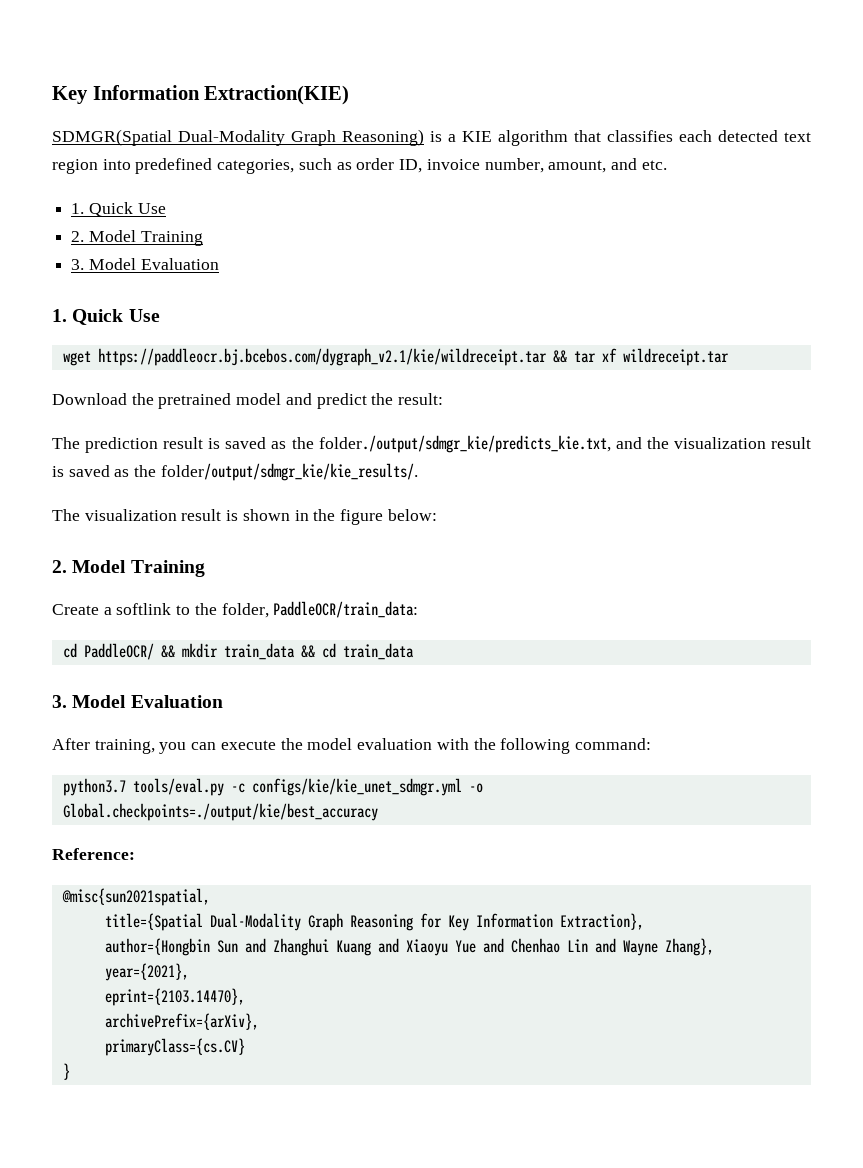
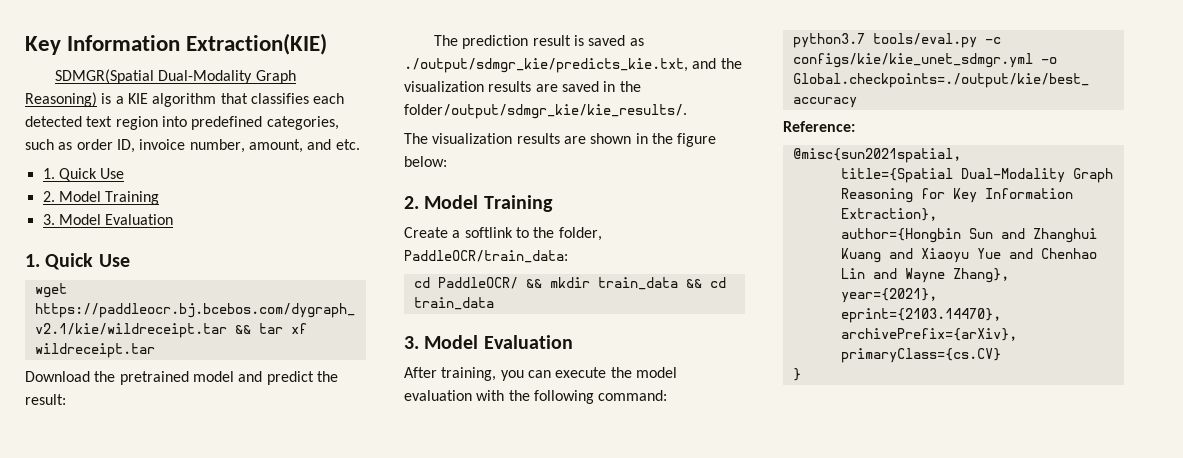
[291,435,611,453] the folder./output/sdmgr_kie/predicts_kie.txt, -> [404,58,688,73] ./output/sdmgr_kie/predicts_kie.txt,
[771,437,812,449] [52,465,130,477] result is saved as -> [488,81,616,92] results are saved in
[181,509,239,521] result is -> [516,133,586,144] results are

